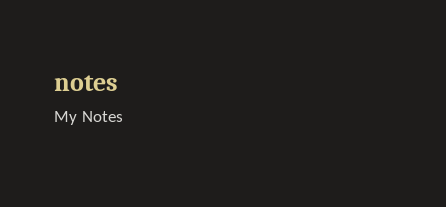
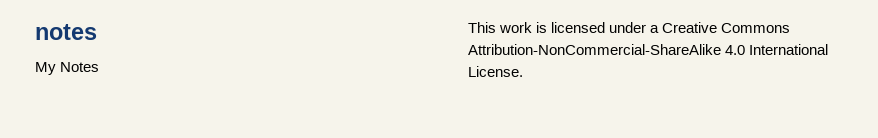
(123, 116) none -> [468,22,791,33] [468,44,829,55] [468,66,523,77] // This work is licensed under a Creative Commons Attribution-NonCommercial-ShareAlike 4.0 International License.

